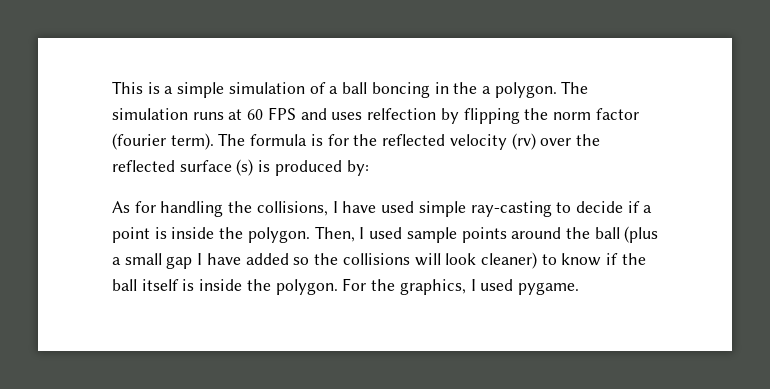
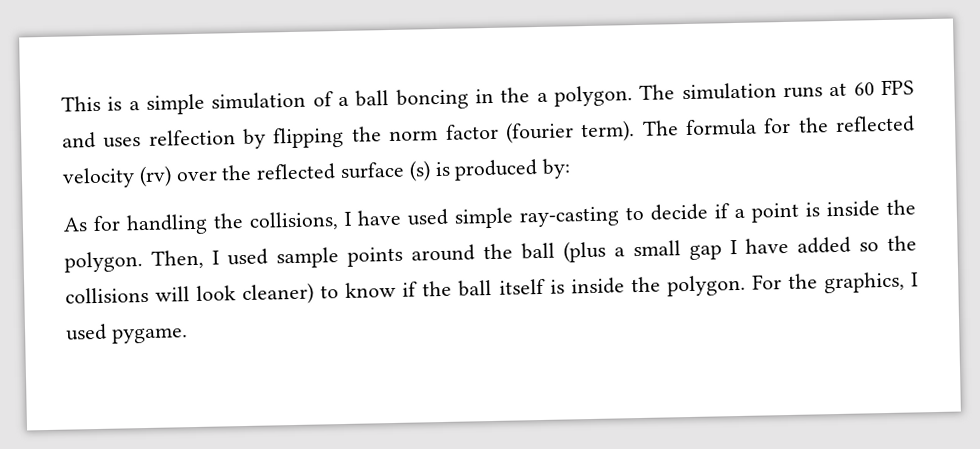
[310,134,323,146] is -> (757, 127) none

